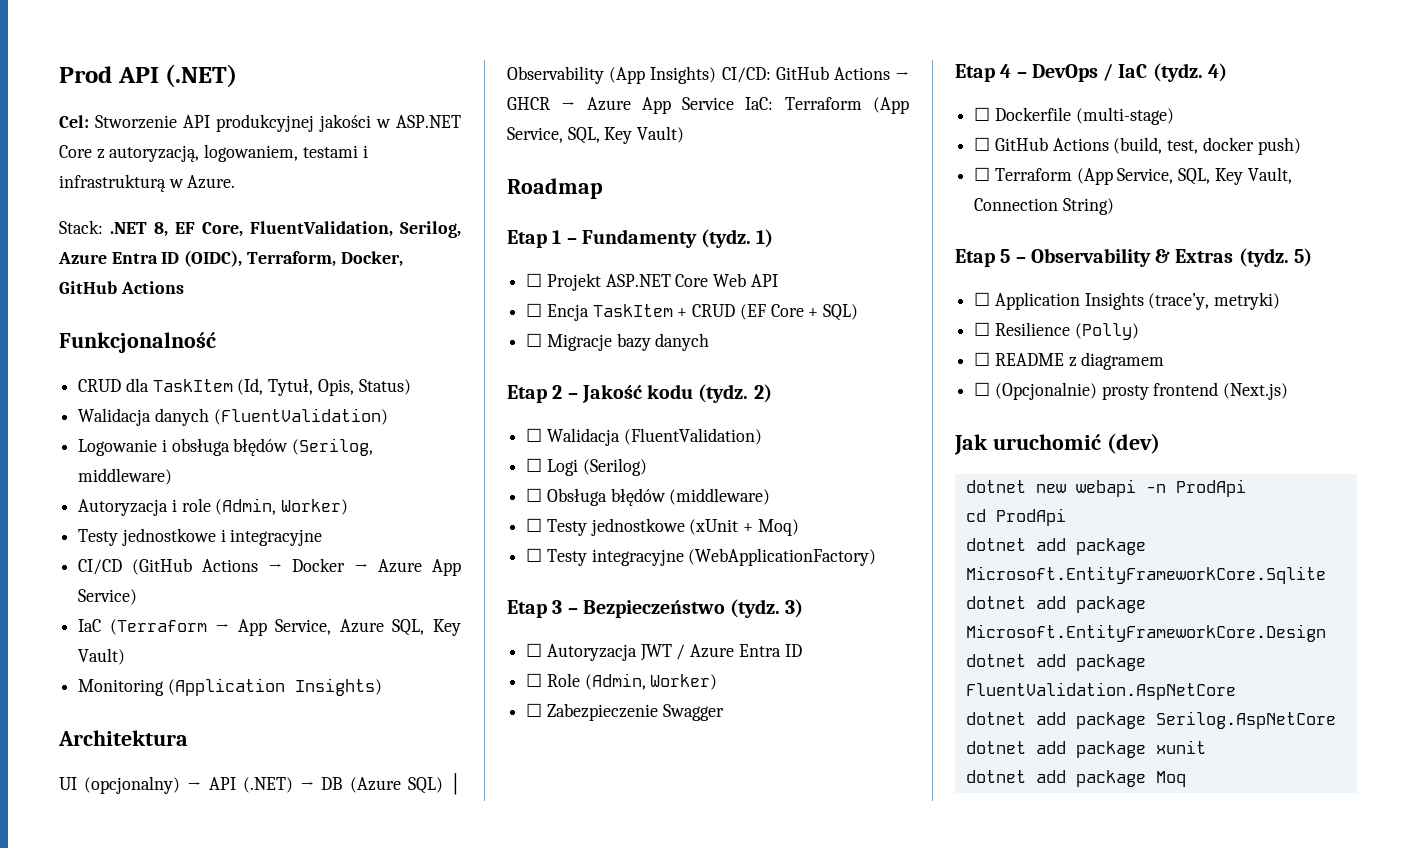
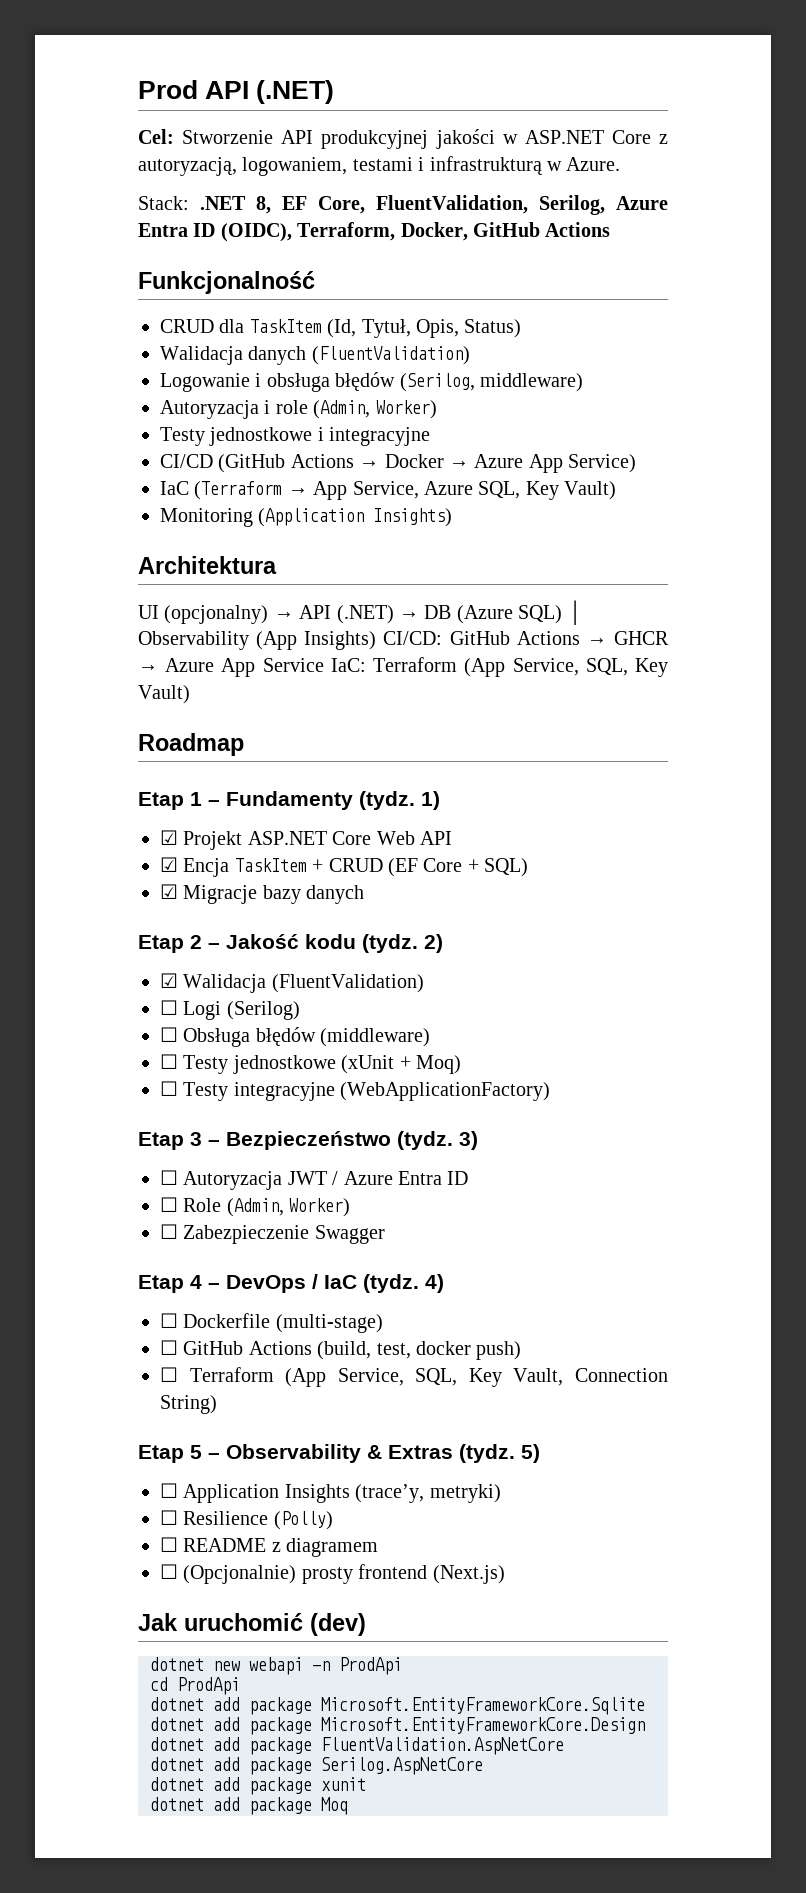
[526,273,543,287] ☐ -> [160,830,178,845] ☑
[526,303,543,317] ☐ -> [160,857,178,872] ☑
[526,333,543,347] ☐ -> [160,884,178,899] ☑
[526,428,543,442] ☐ -> [160,973,178,988] ☑

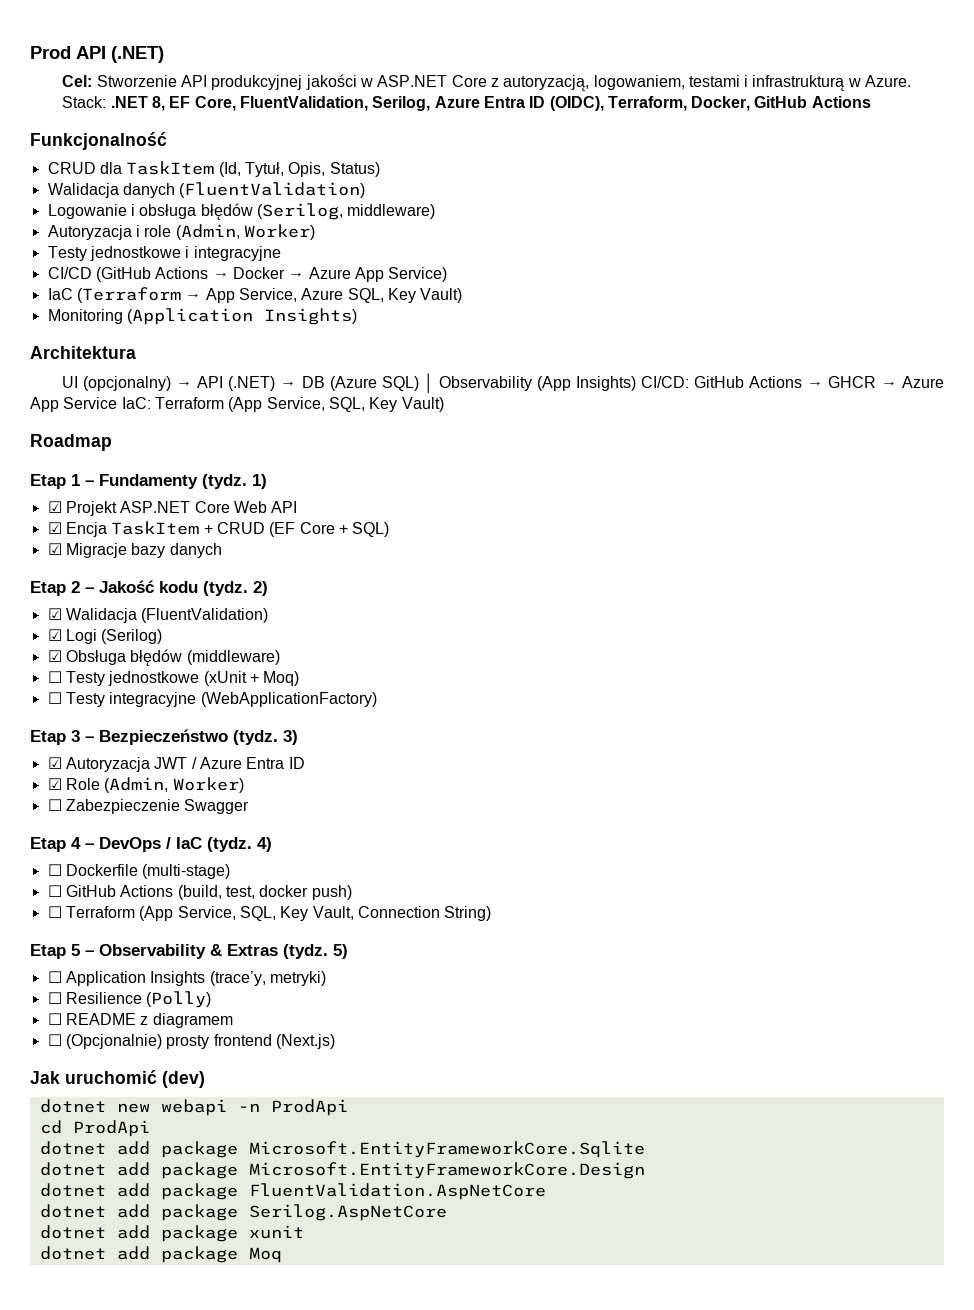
[160,1000,178,1015] ☐ -> [47,629,62,641] ☑
[160,1027,178,1042] ☐ -> [47,650,62,662] ☑
[160,1170,178,1185] ☐ -> [47,757,62,769] ☑
[160,1197,178,1212] ☐ -> [47,778,62,790] ☑

